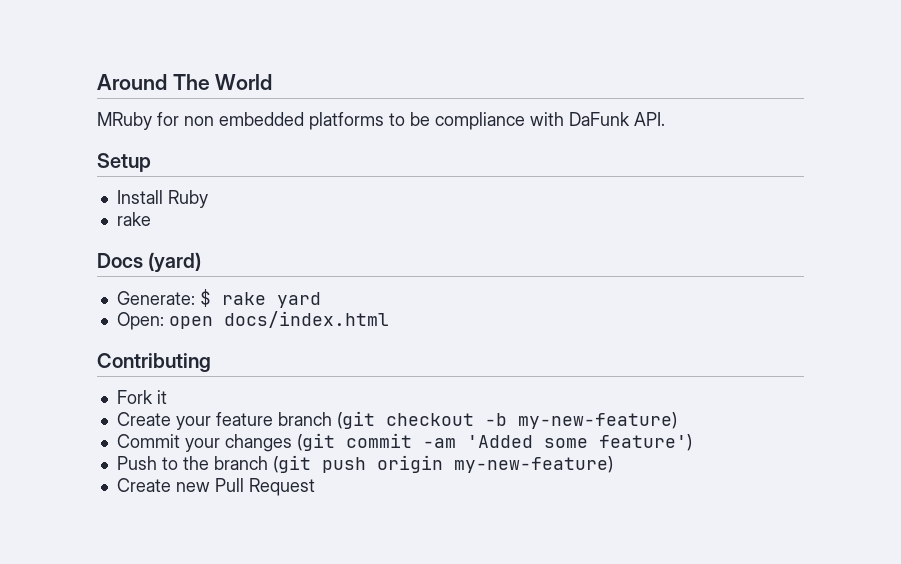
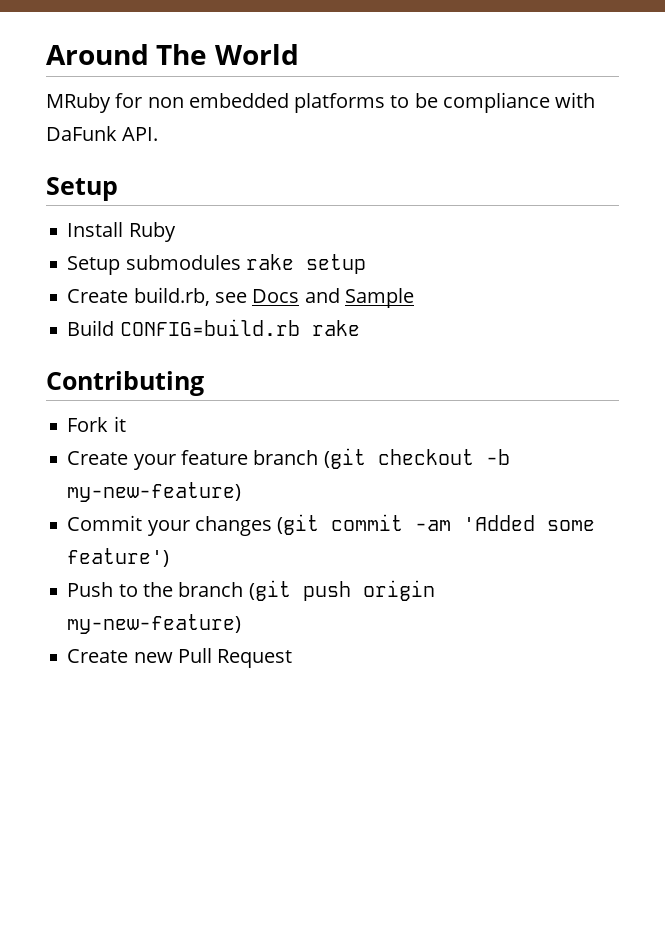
[116,212,151,226] [97,252,202,273] [116,289,321,308] [116,311,389,330] rake // Docs (yard) // Generate: $ rake yard // Open: open docs/index.html -> [67,254,366,275] [67,287,414,308] [67,319,360,336] Setup submodules rake setup // Create build.rb, see Docs and Sample // Build CONFIG=build.rb rake

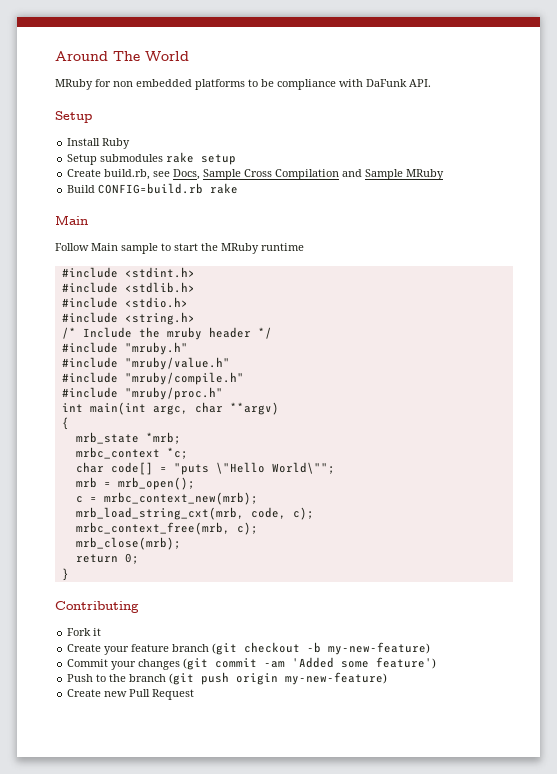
[252,289,300,303] Docs -> [173,169,340,180] Docs, Sample Cross Compilation
(414, 298) none -> [406,169,445,180] MRuby
(360, 328) none -> [55,215,88,225] [55,243,304,254] [61,267,195,278] [61,282,195,293] [61,297,188,308] [61,312,195,325] [61,327,272,340] [61,342,188,355] [61,357,230,370] [61,372,244,385] [61,387,223,400] [61,402,279,415] [61,417,69,430] [75,432,181,444] [75,447,188,459] [75,462,335,475] [75,477,195,490] [75,492,258,505] [75,507,314,520] [75,522,258,535] [75,537,181,550] [75,553,139,564] [61,568,69,581] // Main // Follow Main sample to start the MRuby runtime // #include <stdint.h> // #include <stdlib.h> // #include <stdio.h> // #include <string.h> // /* Include the mruby header */ // #include "mruby.h" // #include "mruby/value.h" // #include "mruby/compile.h" // #include "mruby/proc.h" // int main(int argc, char **argv) // { // mrb_state *mrb; // mrbc_context *c; // char code[] = "puts \"Hello World\""; // mrb = mrb_open(); // c = mrbc_context_new(mrb); // mrb_load_string_cxt(mrb, code, c); // mrbc_context_free(mrb, c); // mrb_close(mrb); // return 0; // }

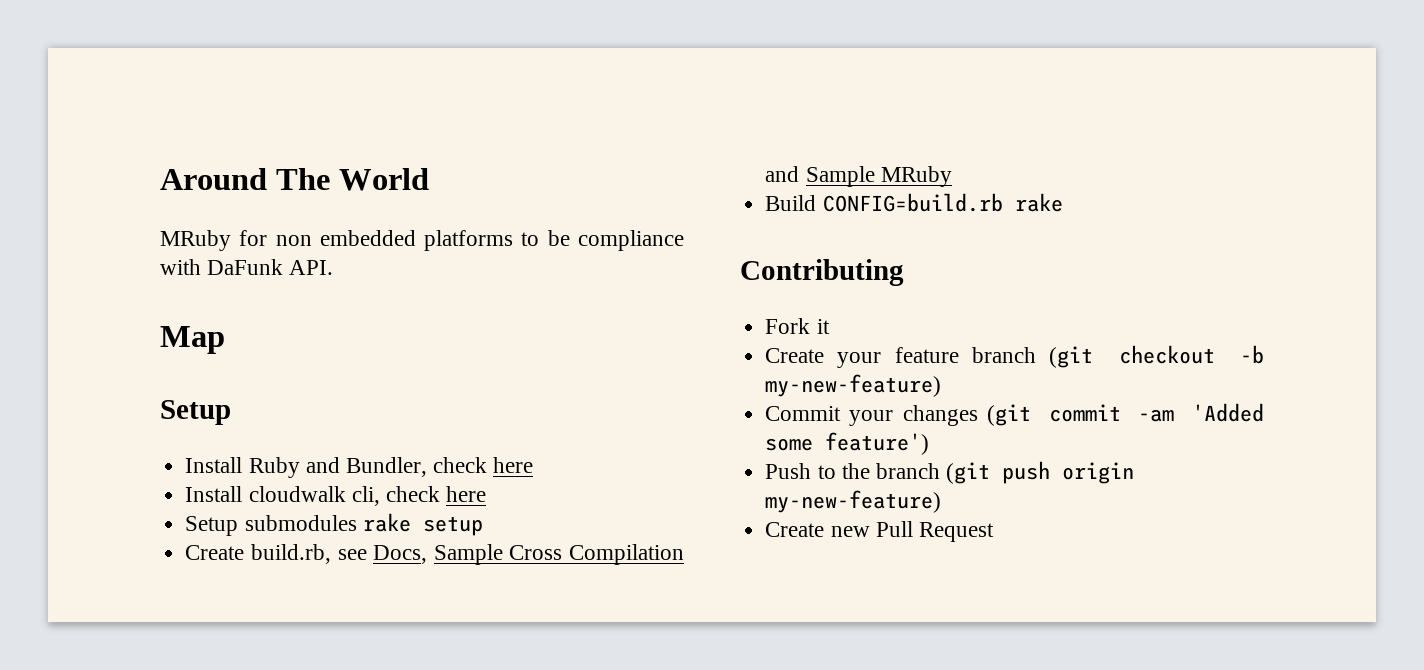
(431, 83) none -> [160,326,225,354] // Map
(131, 143) none -> [305,457,534,477] [185,486,487,506] and Bundler, check here // Install cloudwalk cli, check here
[55,215,88,225] [55,243,304,254] [61,267,195,278] [61,282,195,293] [61,297,188,308] [61,312,195,325] [61,327,272,340] [61,342,188,355] [61,357,230,370] [61,372,244,385] [61,387,223,400] [61,402,279,415] [61,417,69,430] [75,432,181,444] [75,447,188,459] [75,462,335,475] [75,477,195,490] [75,492,258,505] [75,507,314,520] [75,522,258,535] [75,537,181,550] [75,553,139,564] [61,568,69,581] // Main // Follow Main sample to start the MRuby runtime // #include <stdint.h> // #include <stdlib.h> // #include <stdio.h> // #include <string.h> // /* Include the mruby header */ // #include "mruby.h" // #include "mruby/value.h" // #include "mruby/compile.h" // #include "mruby/proc.h" // int main(int argc, char **argv) // { // mrb_state *mrb; // mrbc_context *c; // char code[] = "puts \"Hello World\""; // mrb = mrb_open(); // c = mrbc_context_new(mrb); // mrb_load_string_cxt(mrb, code, c); // mrbc_context_free(mrb, c); // mrb_close(mrb); // return 0; // } -> (1063, 202) none

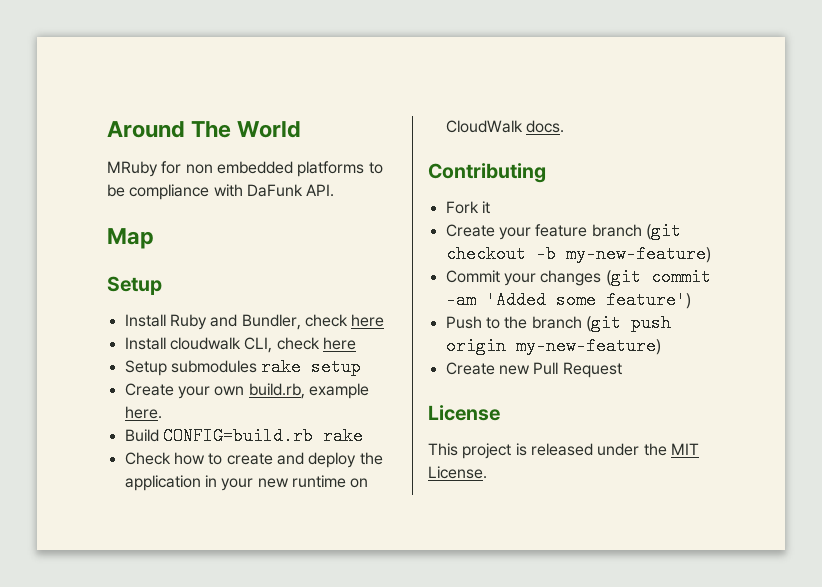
[351,486,380,506] cli, -> [244,337,273,353] CLI,
[250,544,684,565] [765,166,952,187] [765,193,1063,212] build.rb, see Docs, Sample Cross Compilation and Sample MRuby // Build CONFIG=build.rb rake -> [177,383,369,399] [124,406,162,419] [124,427,363,445] [124,452,383,468] [124,475,369,491] [445,120,564,133] your own build.rb, example here. // Build CONFIG=build.rb rake // Check how to create and deploy the application in your new runtime on CloudWalk docs.
(994, 532) none -> [428,405,500,421] [428,443,699,459] [428,466,487,479] // License // This project is released under the MIT License.

